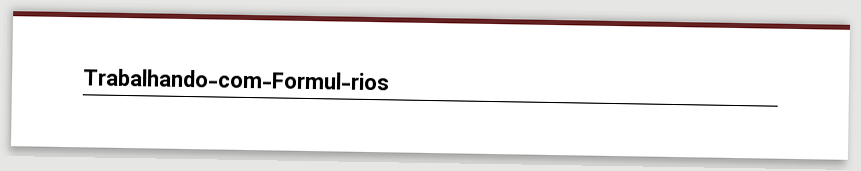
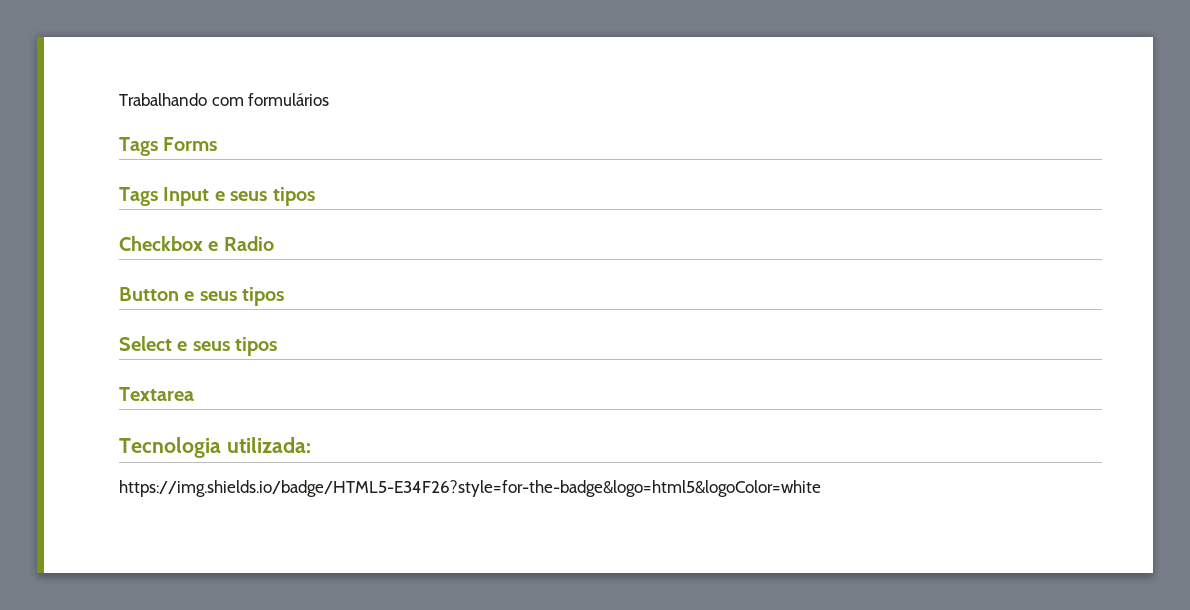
[82,68,390,91] Trabalhando-com-Formul-rios -> [119,93,330,106] [119,137,218,156] [119,187,315,206] [119,236,274,251] [119,287,285,306] [119,336,278,356] [119,387,194,401] [119,437,311,458] [119,480,821,497] Trabalhando com formulários // Tags Forms // Tags Input e seus tipos // Checkbox e Radio // Button e seus tipos // Select e seus tipos // Textarea // Tecnologia utilizada: // https://img.shields.io/badge/HTML5-E34F26?style=for-the-badge&logo=html5&logoColor=white

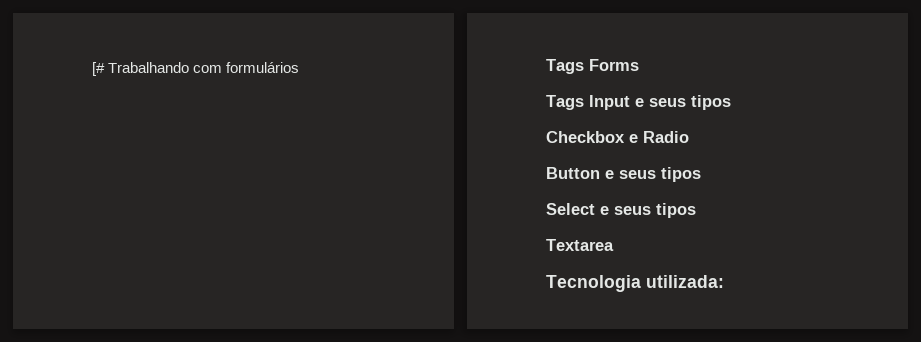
(119, 99) none -> [92,62,105,76] [#
[119,480,821,497] // https://img.shields.io/badge/HTML5-E34F26?style=for-the-badge&logo=html5&logoColor=white -> (724, 281) none

